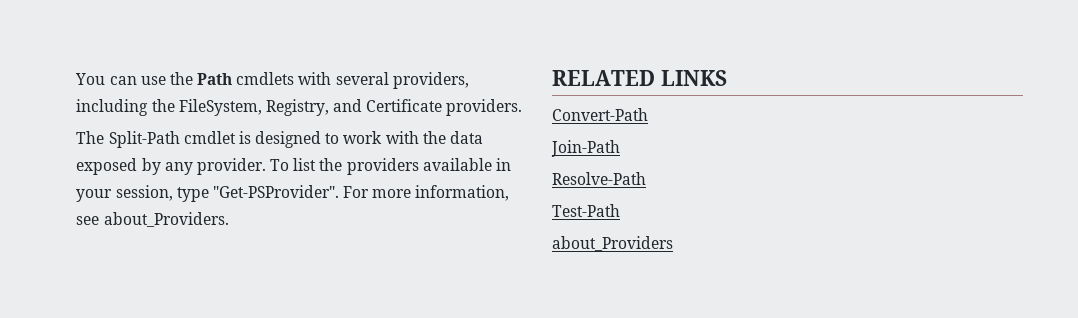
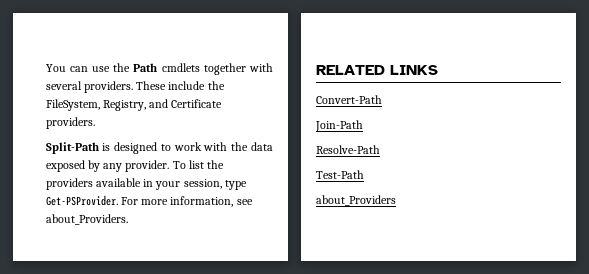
(295, 78) none -> [203,63,246,75] together
[392,72,469,89] [76,99,149,116] providers, including -> [83,81,206,93] providers. These include
[76,131,236,148] The Split-Path cmdlet -> [45,142,99,154] Split-Path
[212,185,339,198] "Get-PSProvider". -> [45,195,118,206] Get-PSProvider.

